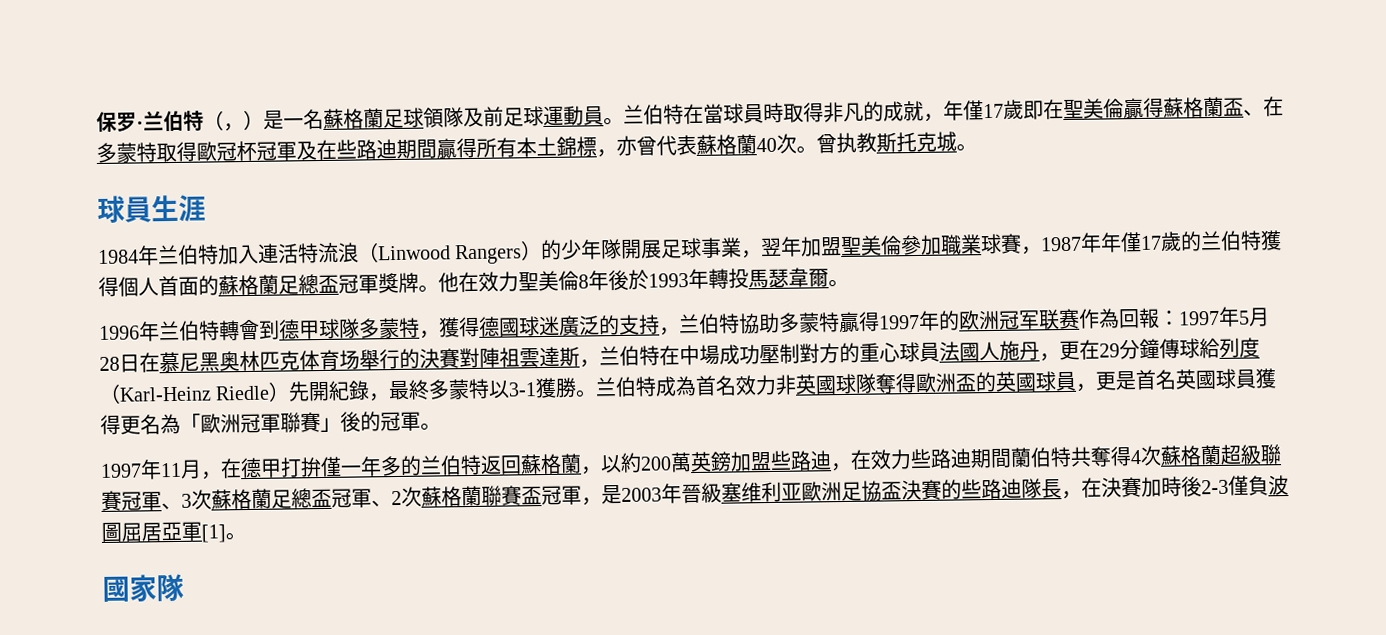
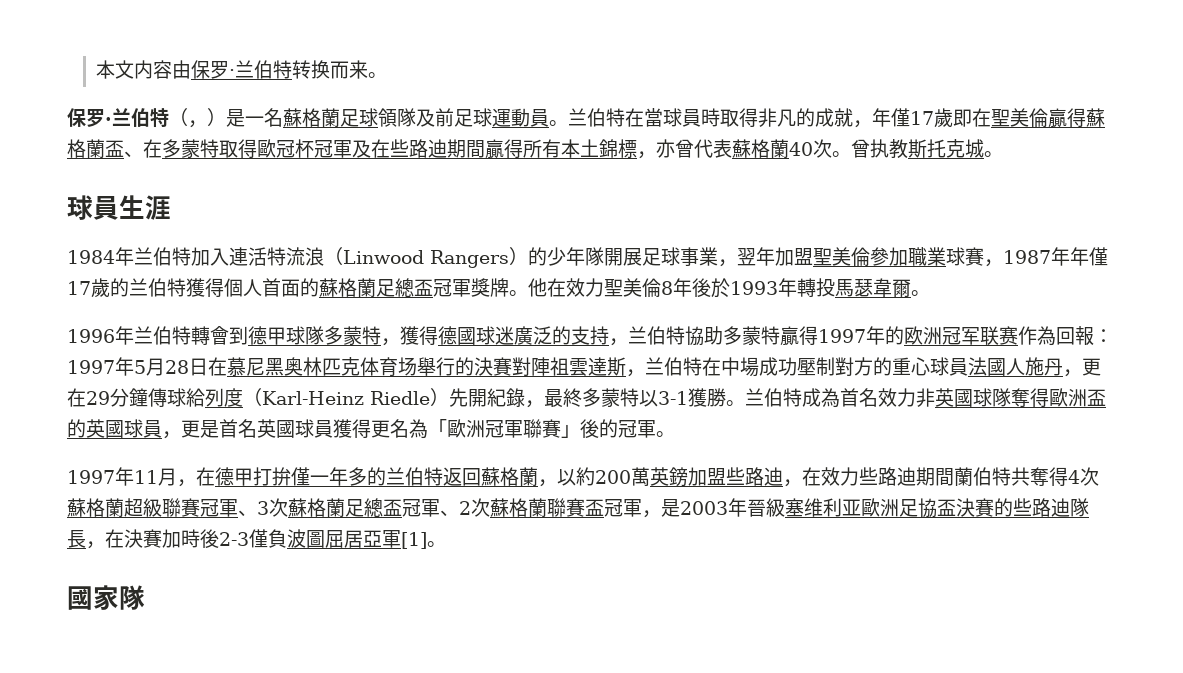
(96, 122) none -> [96,60,388,79] 本文内容由保罗·兰伯特转换而来。 //

